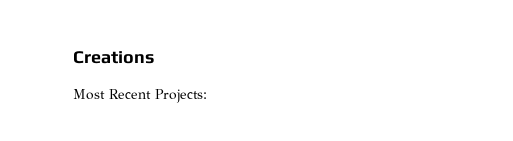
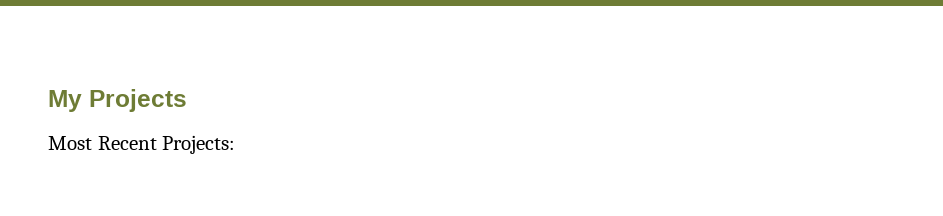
[73,51,154,64] Creations -> [48,89,187,112] My Projects

